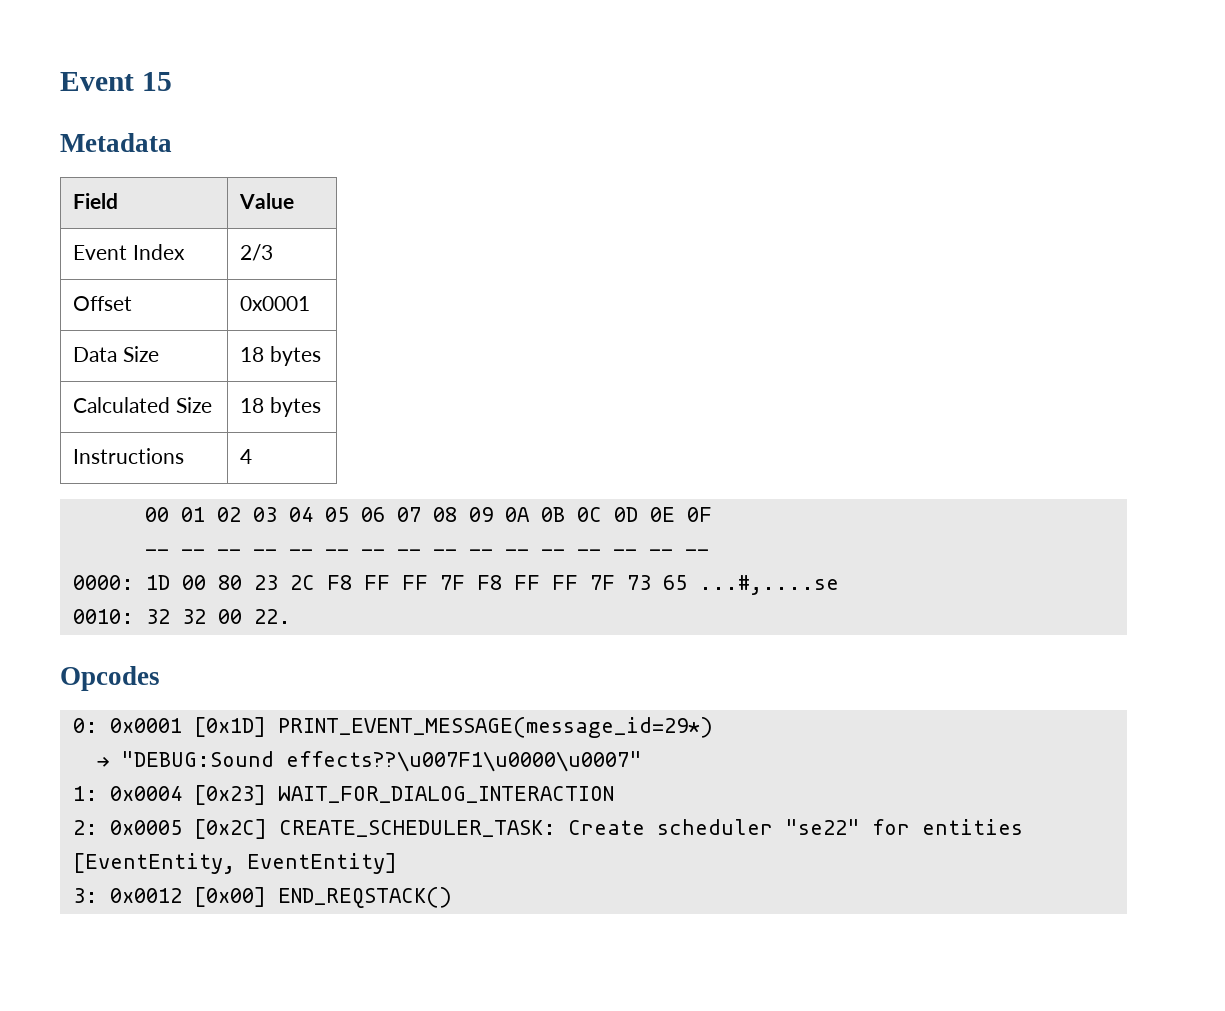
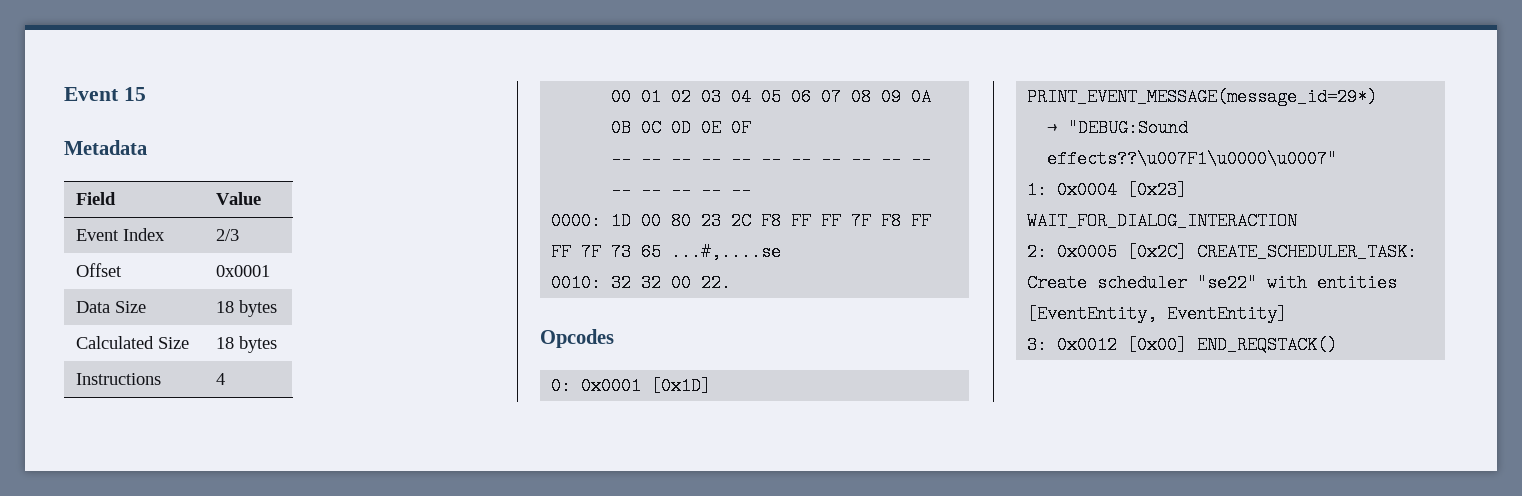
[871,819,910,835] for -> [1267,274,1308,292] with

